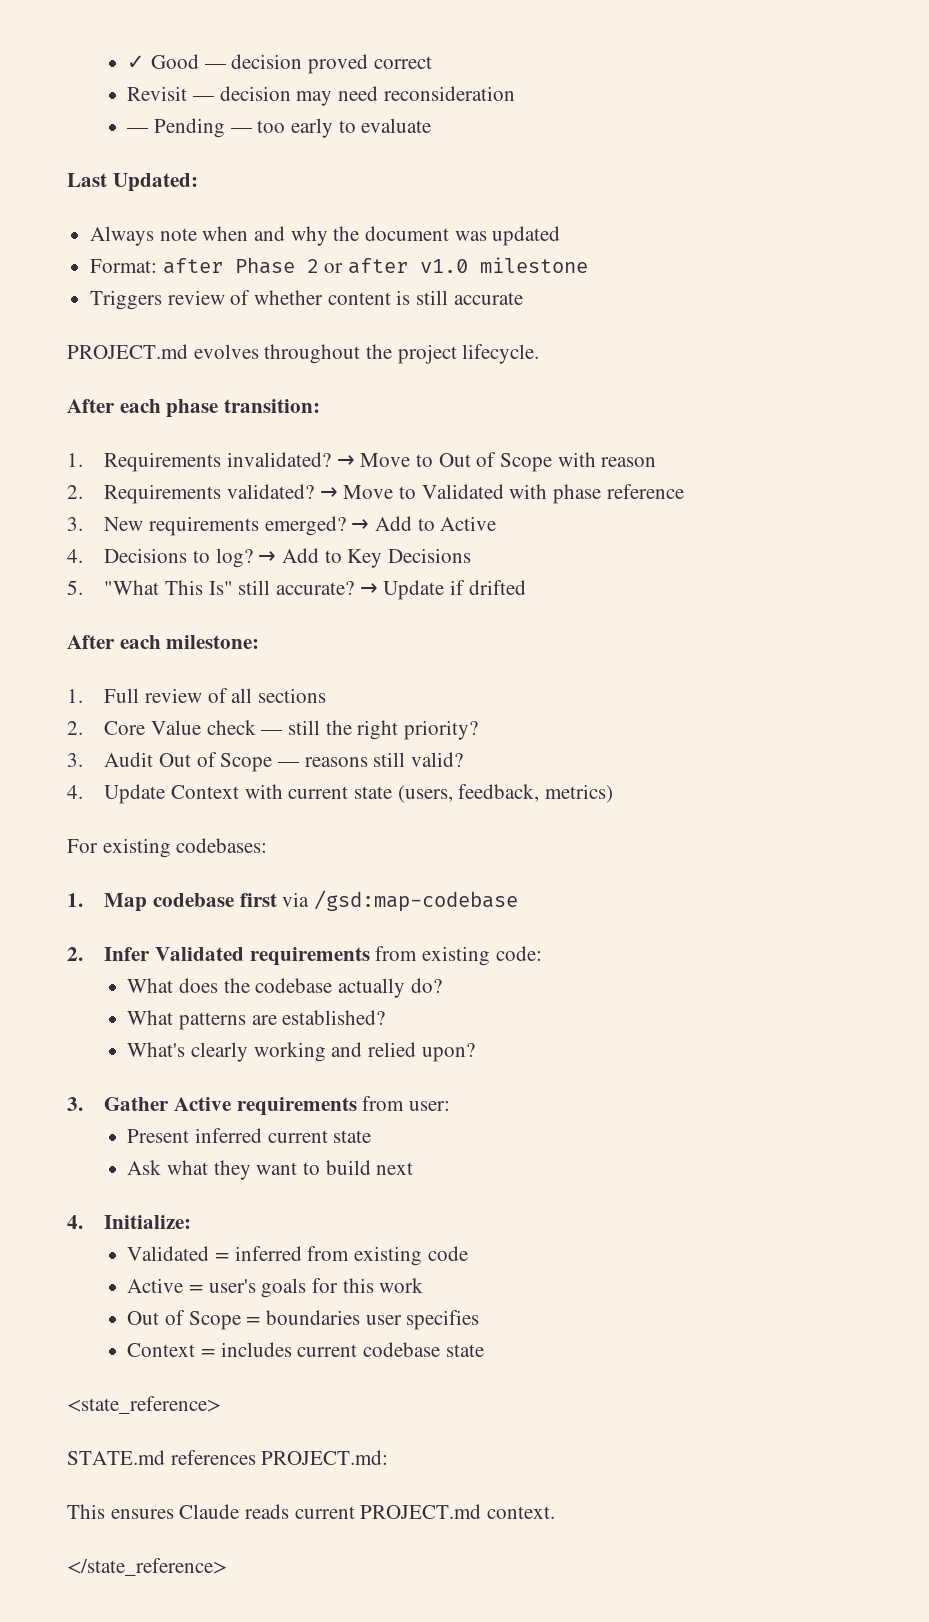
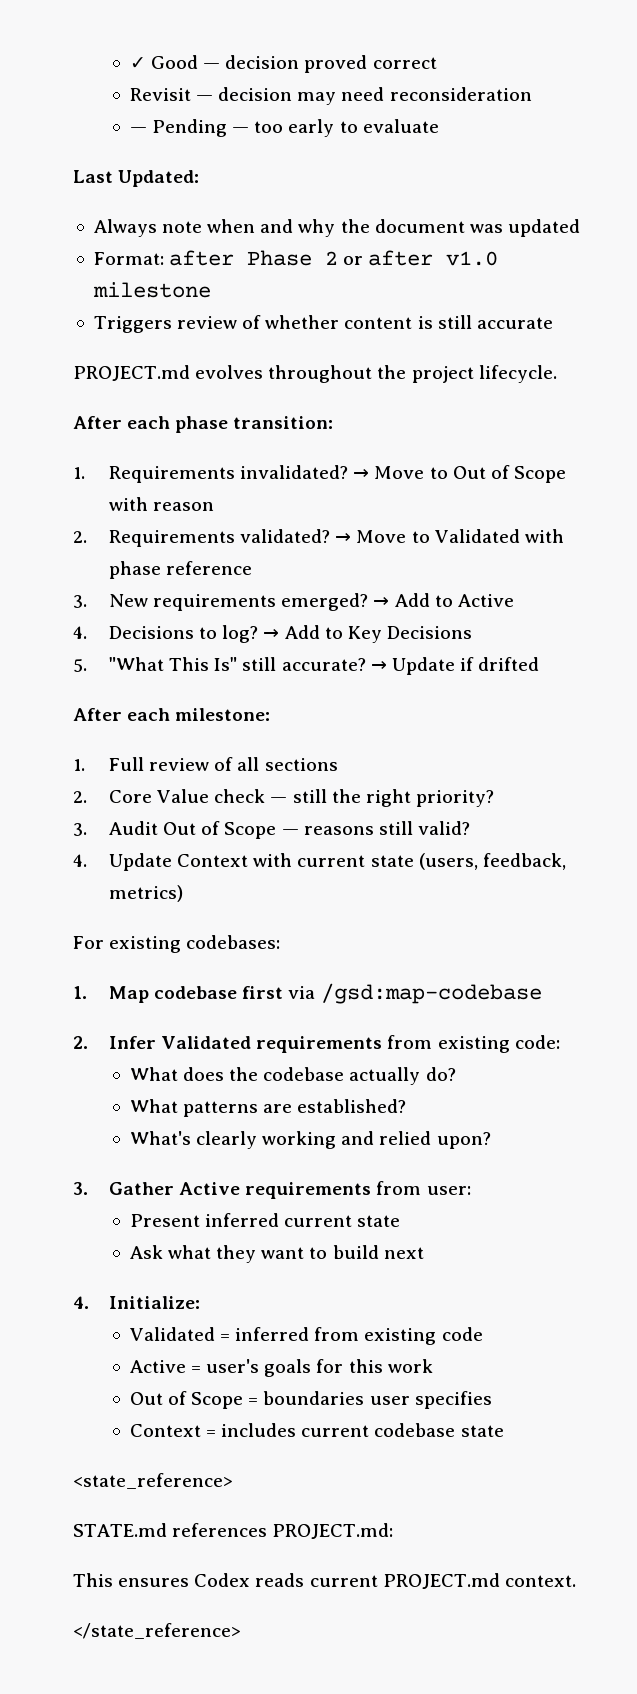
[179,1504,240,1519] Claude -> [194,1573,251,1587] Codex

